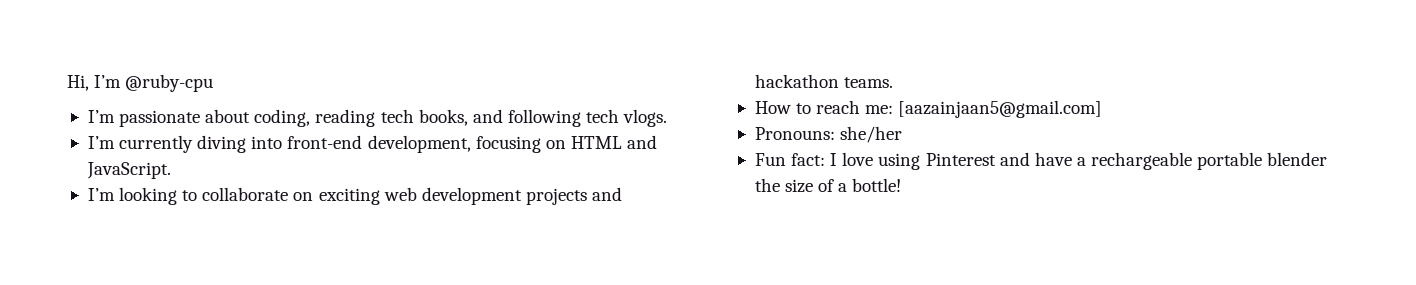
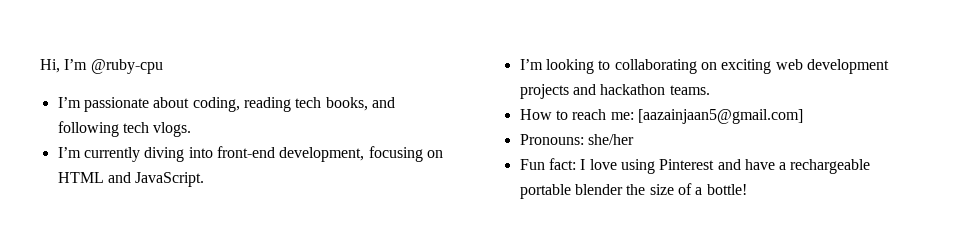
[202,187,289,201] collaborate -> [614,59,697,74] collaborating

